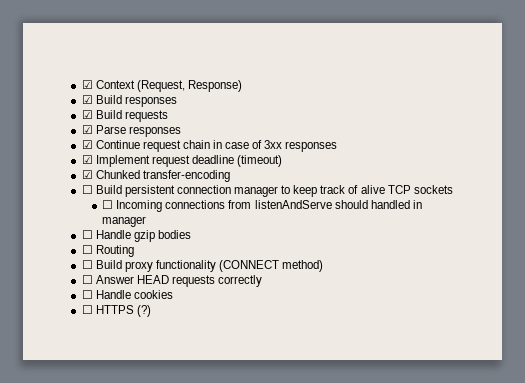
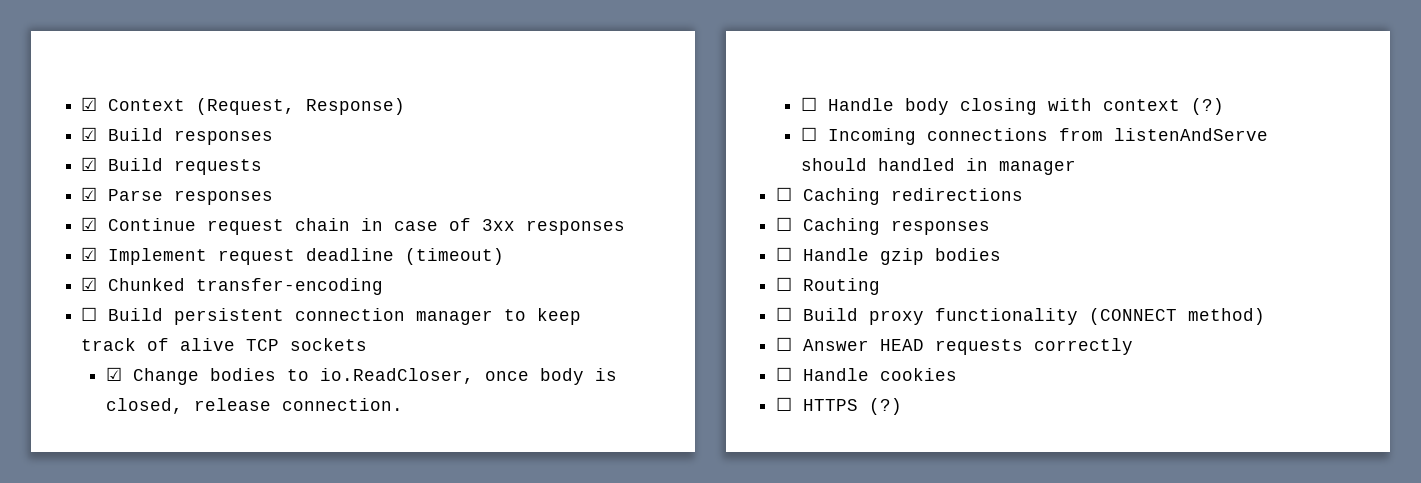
(453, 189) none -> [105,367,617,385] [105,398,403,414] [800,97,1224,115] // ☑ Change bodies to io.ReadCloser, once body is closed, release connection. // ☐ Handle body closing with context (?)
(147, 221) none -> [776,187,1024,205] [776,217,991,235] // ☐ Caching redirections // ☐ Caching responses

